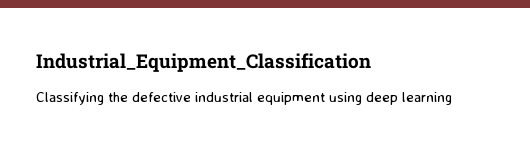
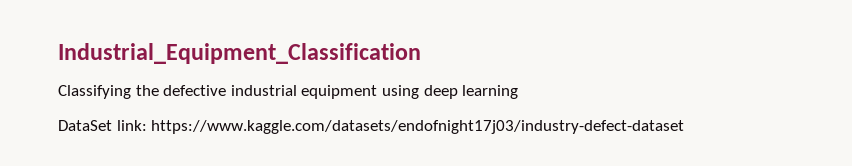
(452, 98) none -> [58,120,685,134] // DataSet link: https://www.kaggle.com/datasets/endofnight17j03/industry-defect-dataset

